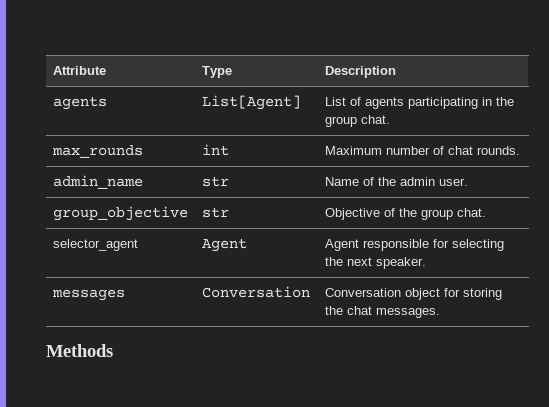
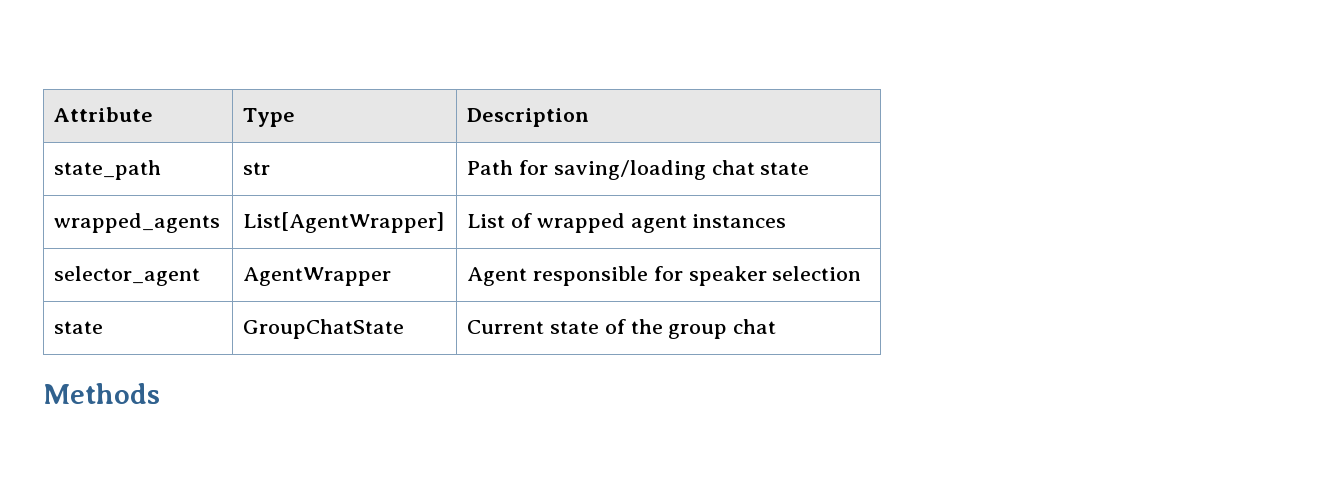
[52,96,107,110] [201,95,301,110] [324,97,514,109] [324,115,390,127] [51,145,143,158] [201,144,229,156] [324,146,520,155] [52,175,143,189] [201,176,229,187] [324,177,468,186] [52,206,188,221] [201,207,229,218] [324,208,486,220] agents | List[Agent] | List of agents participating in the group chat. // max_rounds | int | Maximum number of chat rounds. // admin_name | str | Name of the admin user. // group_objective | str | Objective of the group chat. -> [54,160,162,180] [243,162,271,175] [467,160,810,180] [54,213,221,233] [243,212,445,233] [467,213,787,233] state_path | str | Path for saving/loading chat state // wrapped_agents | List[AgentWrapper] | List of wrapped agent instances
[201,238,247,252] Agent -> [243,267,392,286] AgentWrapper
[451,239,504,251] [324,257,426,269] [51,289,125,301] [201,286,310,298] [324,288,502,300] [324,306,440,318] selecting the next speaker. // messages | Conversation | Conversation object for storing the chat messages. -> [688,266,862,286] [54,321,104,334] [243,319,405,339] [467,319,777,339] speaker selection // state | GroupChatState | Current state of the group chat

